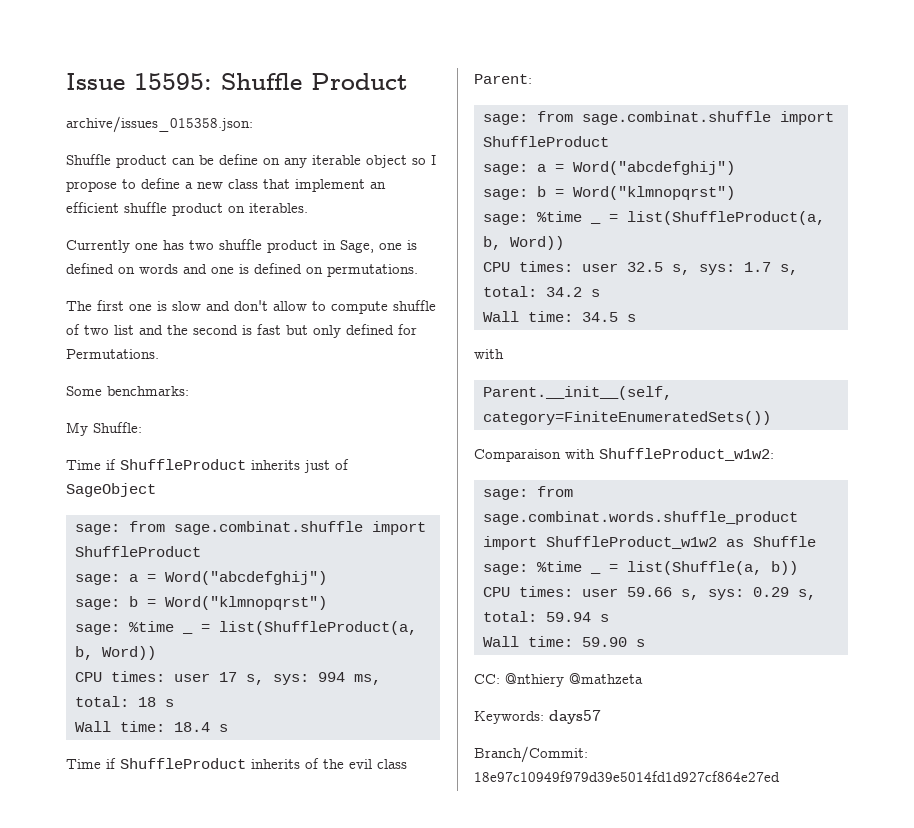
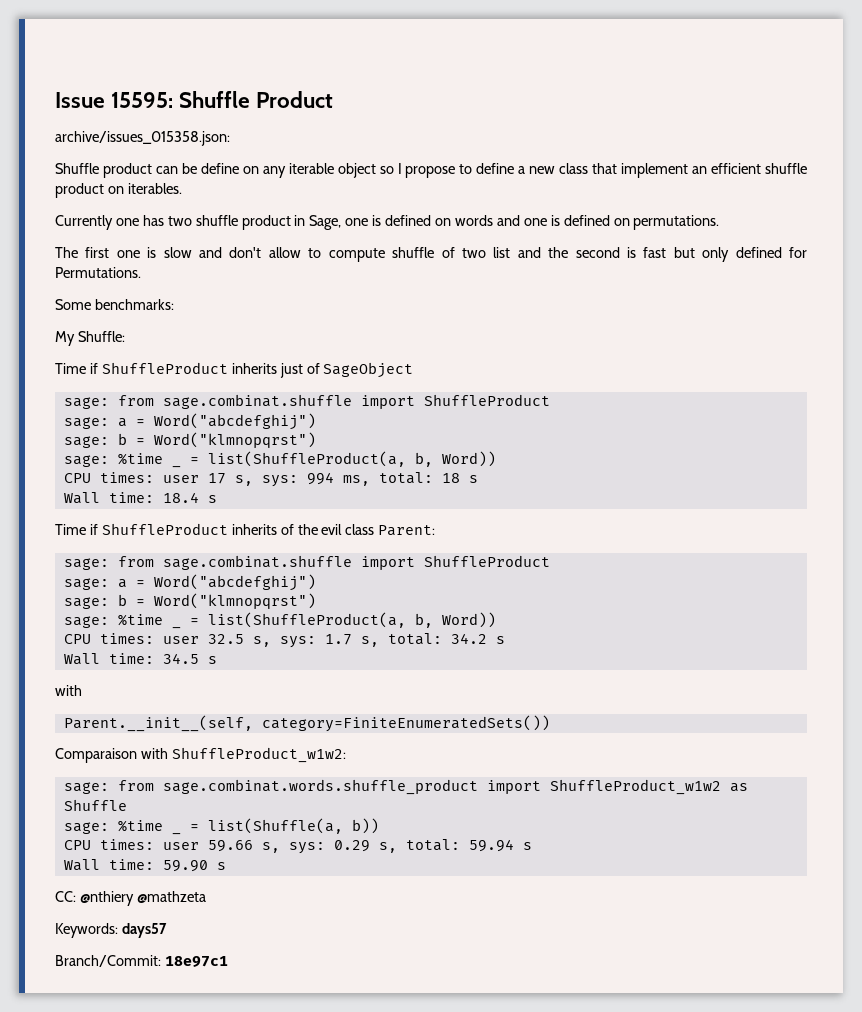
[474,771,780,782] 18e97c10949f979d39e5014fd1d927cf864e27ed -> [164,956,228,967] 18e97c1

